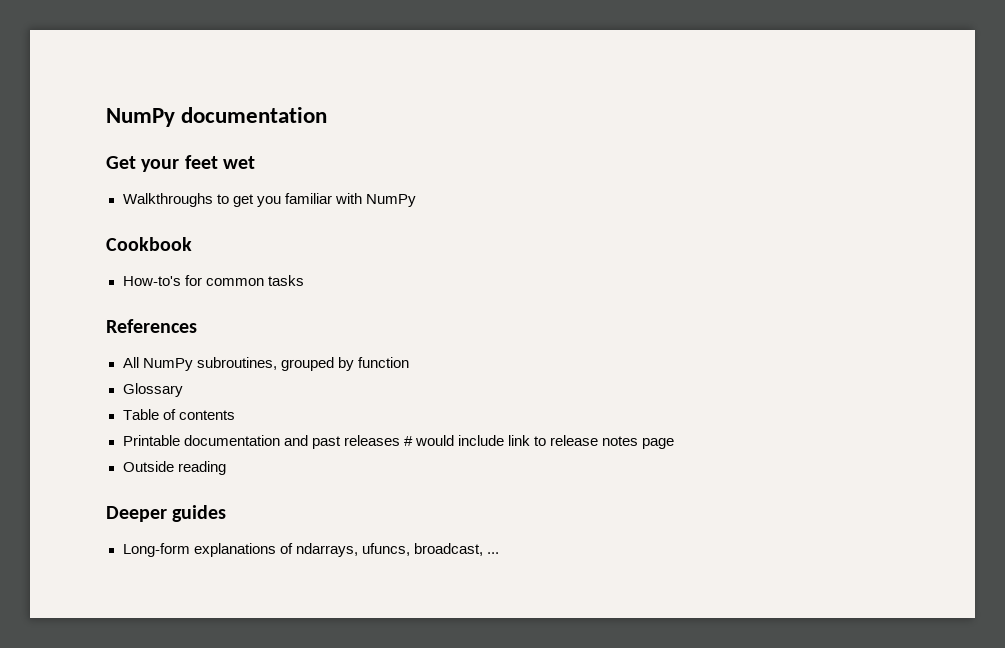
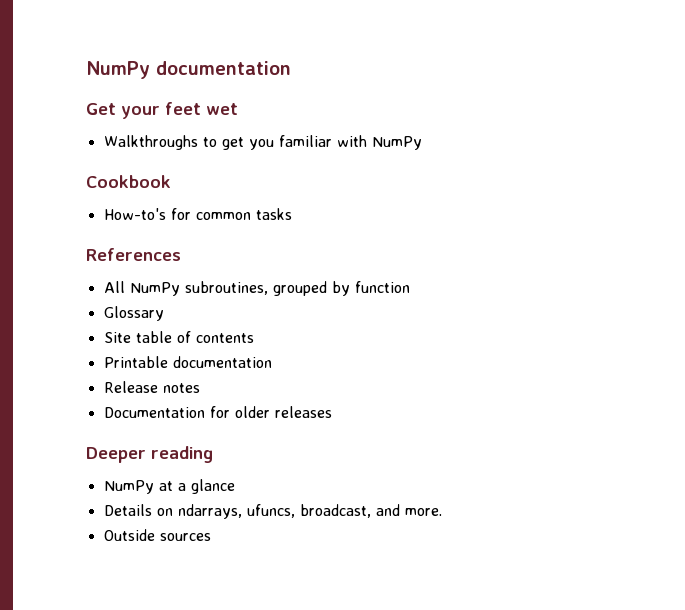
[122,409,159,420] Table -> [103,331,172,343] Site table
[283,435,675,449] [122,461,226,475] [106,505,227,522] [122,543,499,557] and past releases # would include link to release notes page // Outside reading // Deeper guides // Long-form explanations of ndarrays, ufuncs, broadcast, ... -> [103,381,200,393] [103,406,332,418] [86,446,213,463] [103,479,235,494] [103,504,442,519] [103,529,211,541] // Release notes // Documentation for older releases // Deeper reading // NumPy at a glance // Details on ndarrays, ufuncs, broadcast, and more. // Outside sources

